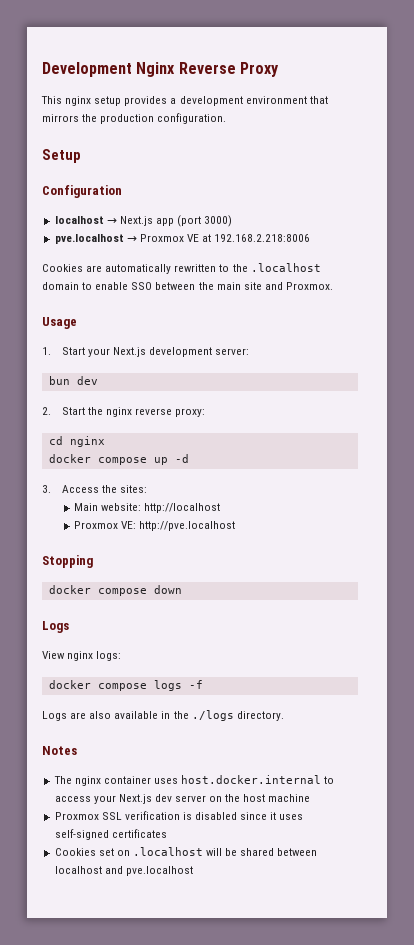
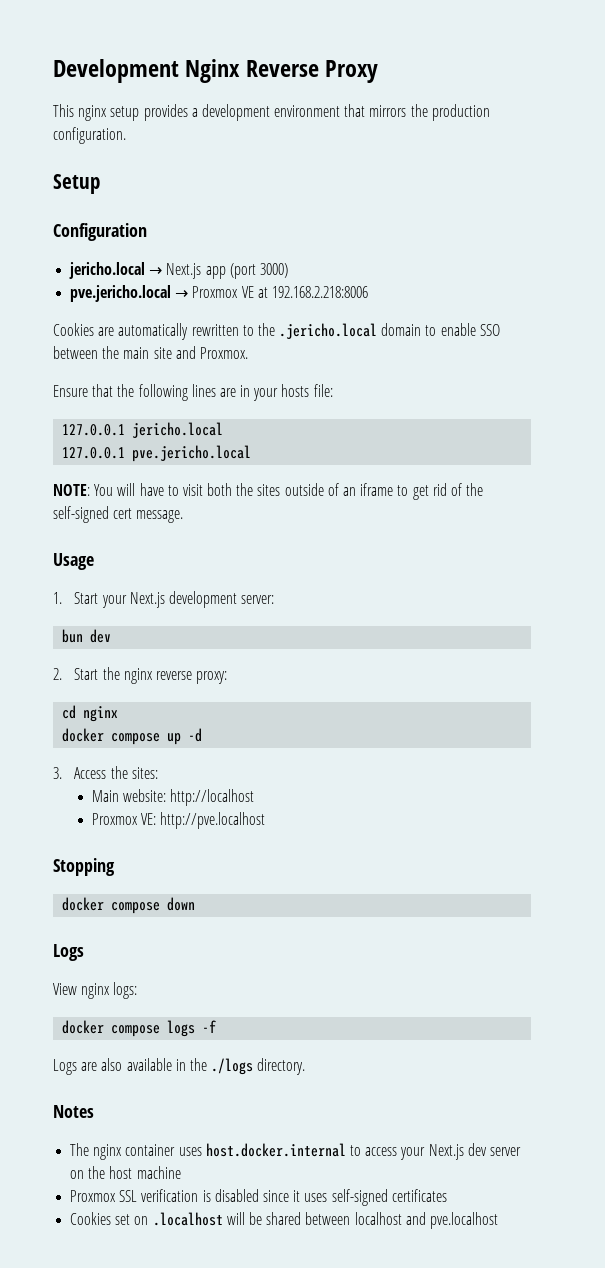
[54,216,104,224] localhost -> [69,262,146,279] jericho.local
[54,234,124,244] pve.localhost -> [70,285,172,302] pve.jericho.local
[250,263,321,272] .localhost -> [279,323,378,339] .jericho.local
(333, 286) none -> [53,384,333,401] [62,422,224,438] [62,445,252,462] [53,483,484,500] [53,506,184,523] // Ensure that the following lines are in your hosts file: // 127.0.0.1 jericho.local // 127.0.0.1 pve.jericho.local // NOTE: You will have to visit both the sites outside of an iframe to get rid of the self-signed cert message.

